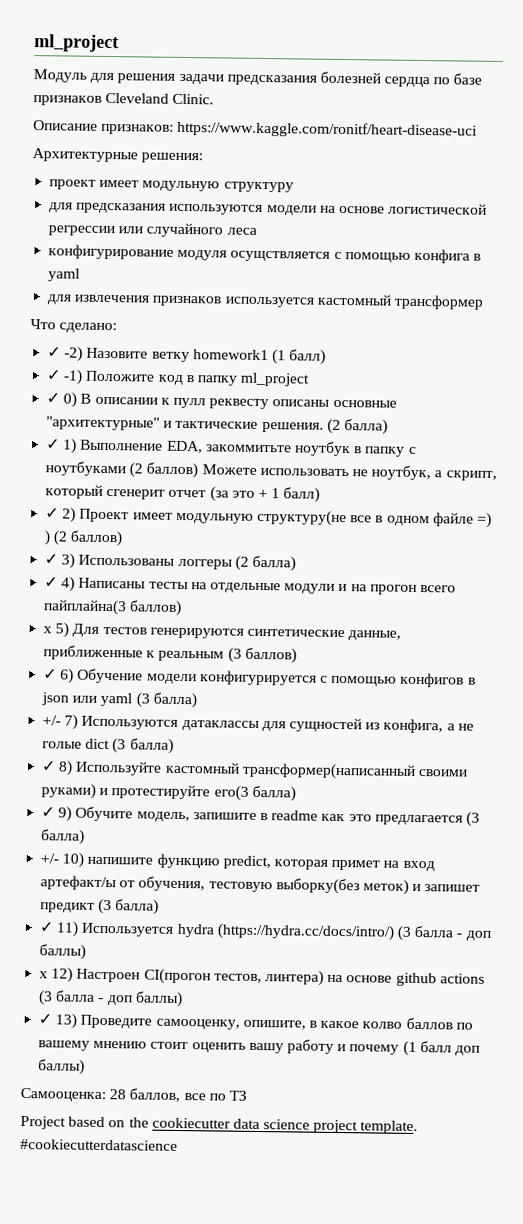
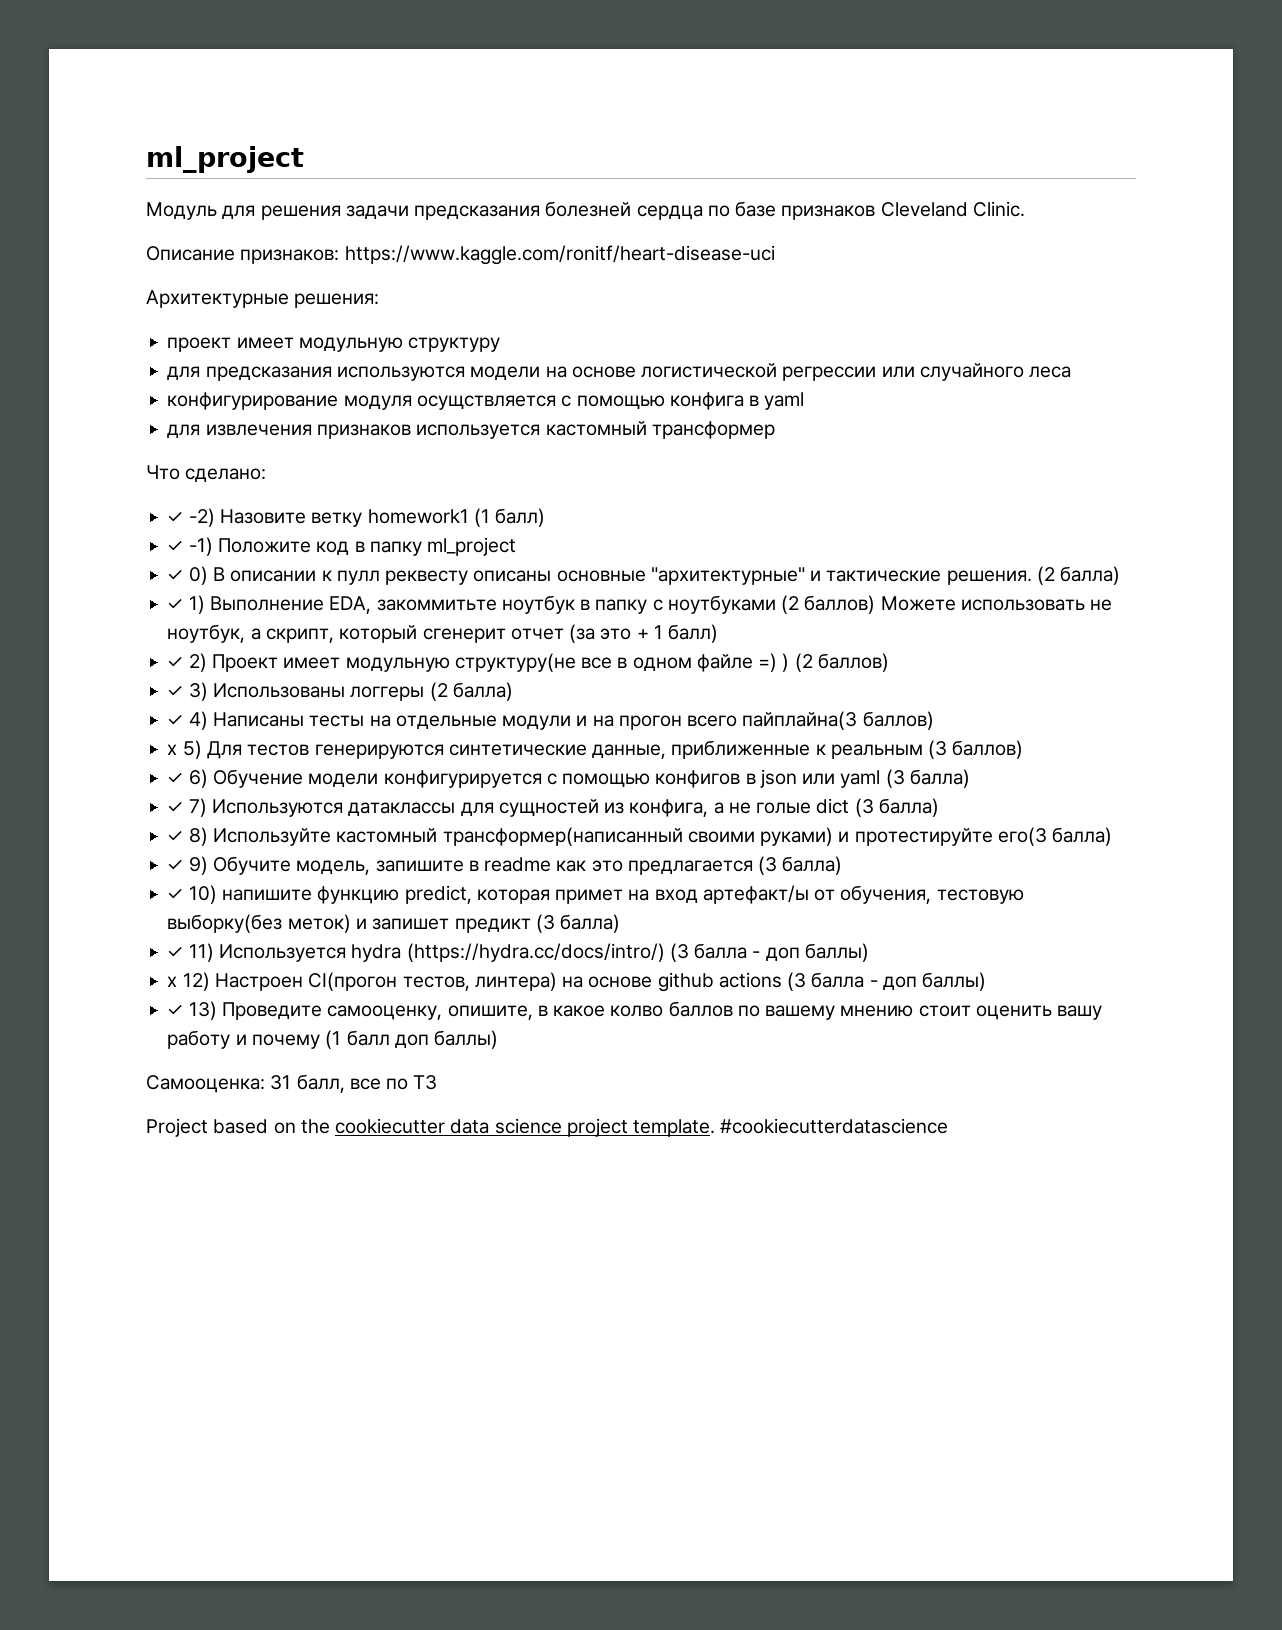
[42,715,62,726] +/- -> [167,801,184,813] ✓
[40,853,60,864] +/- -> [167,888,184,900] ✓
[109,1088,181,1103] 28 баллов, -> [270,1074,345,1093] 31 балл,

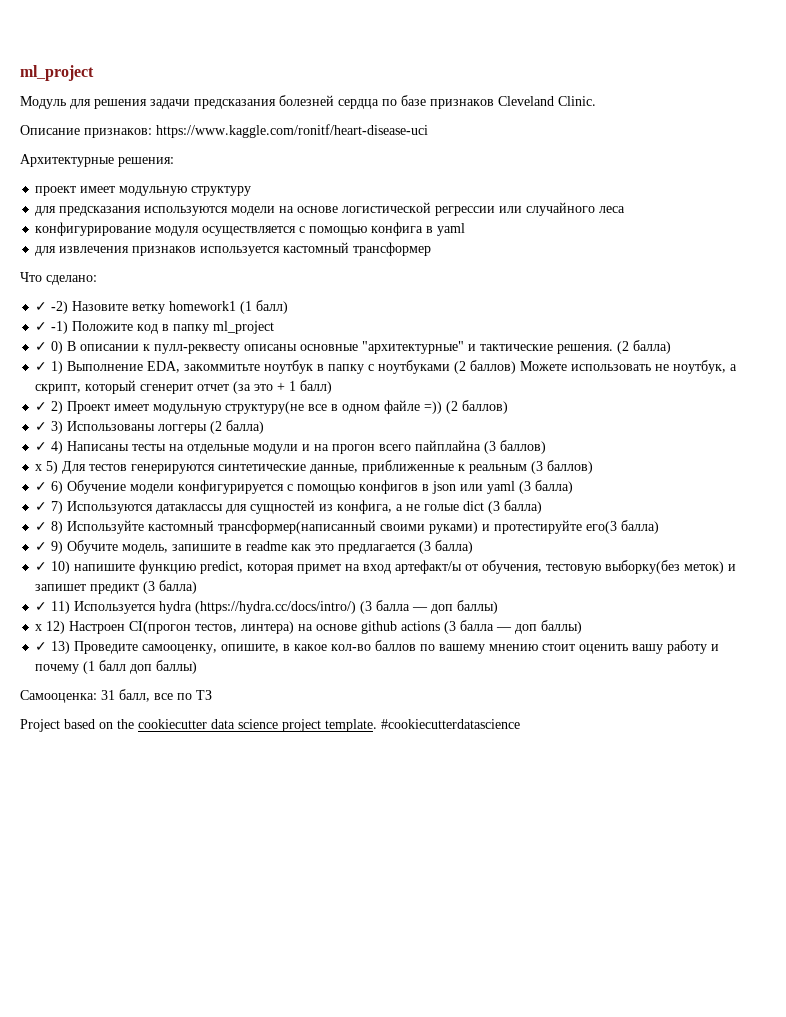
[416,395,556,410] осущствляется -> [202,226,297,236] осуществляется
[336,570,469,585] пулл реквесту -> [154,344,241,354] пулл-реквесту
[758,653,790,672] =) ) -> [424,401,443,414] =))
[742,711,858,730] пайплайна(3 -> [415,440,497,454] пайплайна (3
[752,951,761,958] - -> [412,607,429,611] —
[869,980,878,987] - -> [496,627,513,631] —
[610,1005,664,1017] колво -> [331,644,372,651] кол-во

